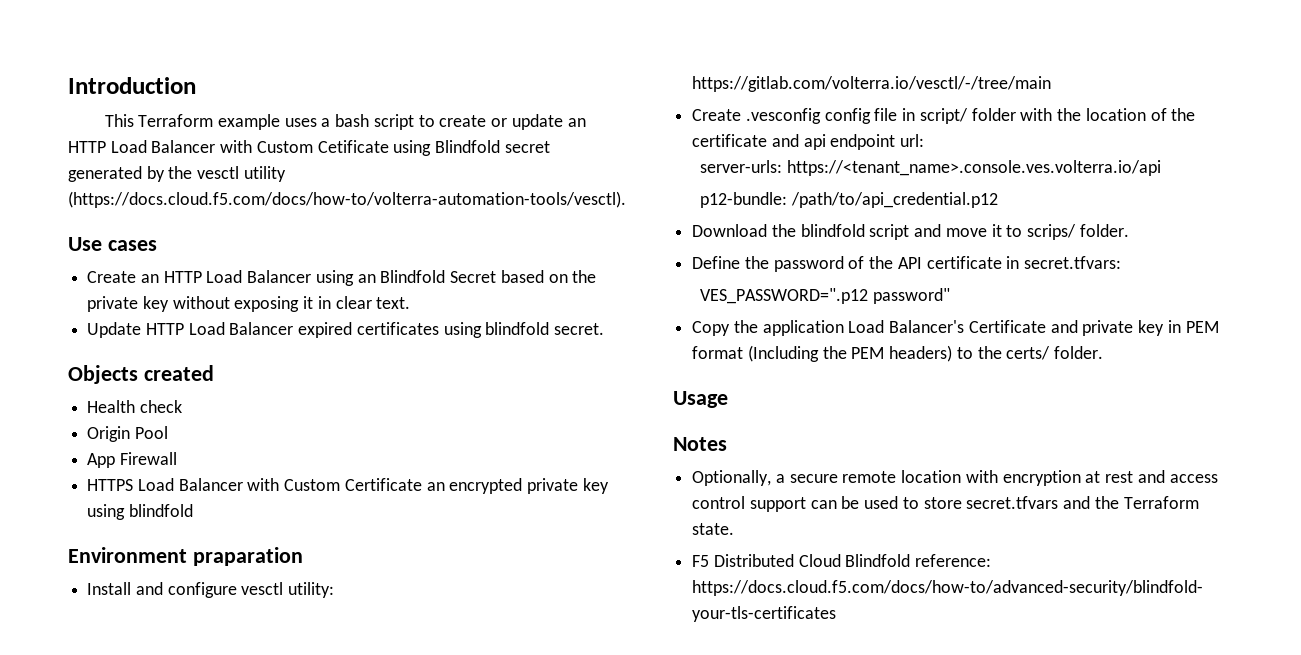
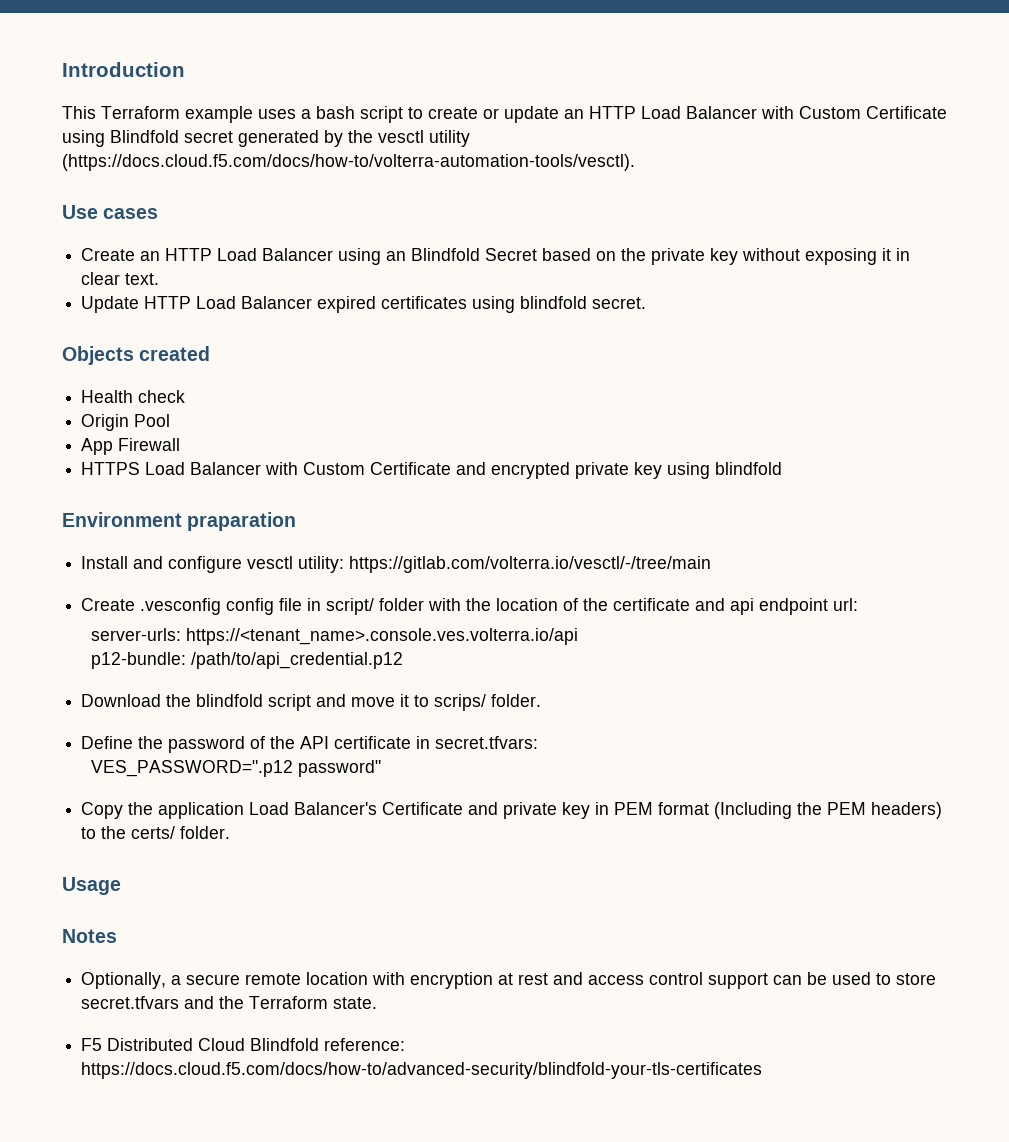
[317,140,389,153] Cetificate -> [866,106,947,119] Certificate
[426,482,445,491] an -> [456,462,487,475] and

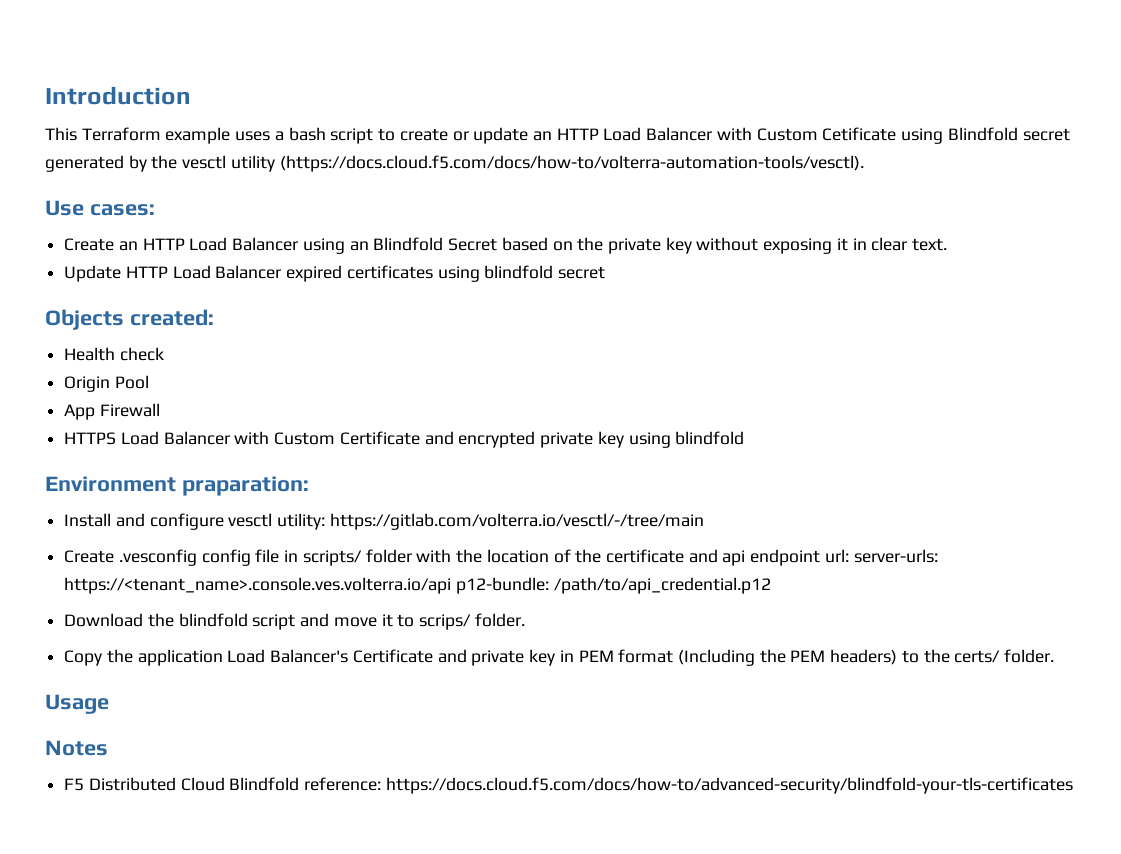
[866,106,947,119] Certificate -> [822,127,897,141] Cetificate
[103,208,159,219] cases -> [89,204,155,216] cases:
[592,297,647,309] secret. -> [558,266,606,279] secret
[139,346,211,361] created -> [129,309,214,326] created:
[187,512,297,531] praparation -> [181,476,309,496] praparation:
[326,598,375,615] script/ -> [302,550,362,566] scripts/
(859, 604) // -> (849, 556) none
(579, 636) // -> (452, 585) none
[81,736,539,753] [91,760,382,777] // Define the password of the API certificate in secret.tfvars: // VES_PASSWORD=".p12 password" -> (525, 620) none
[81,972,937,989] [81,996,378,1009] // Optionally, a secure remote location with encryption at rest and access control support can be used to store secret.tfvars and the Terraform state. -> (108, 748) none

